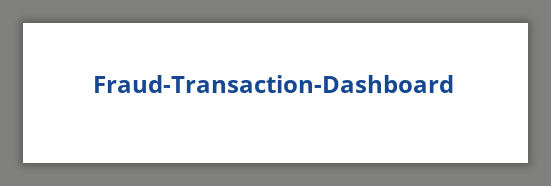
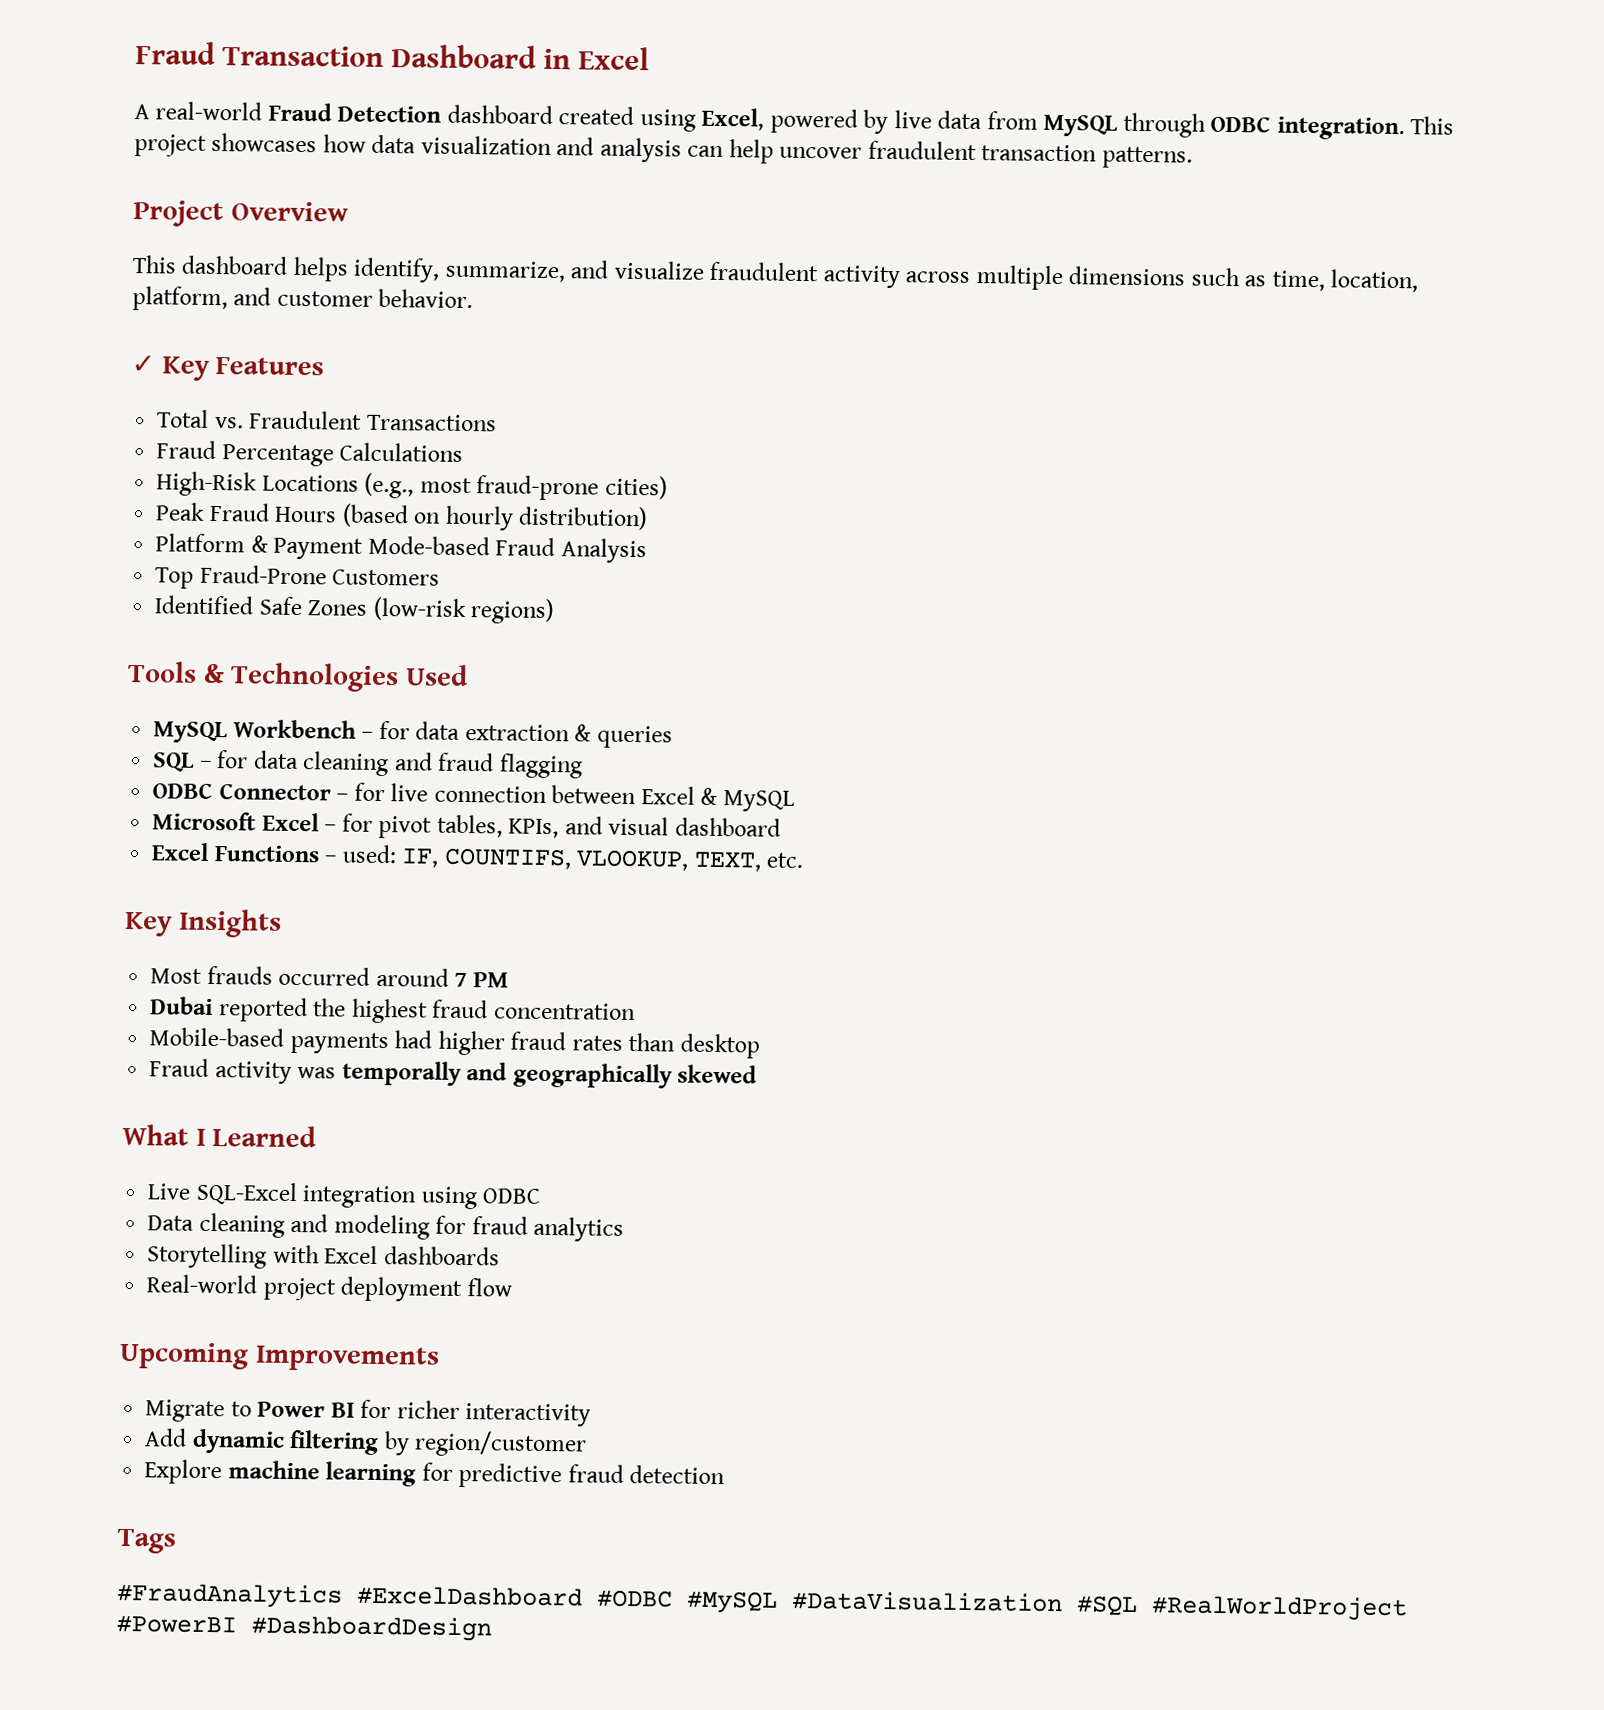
[93,75,454,93] Fraud-Transaction-Dashboard -> [135,41,650,71] [134,101,1455,141] [134,132,1193,169] [133,200,349,228] [132,255,1419,293] [132,286,474,312] [131,355,325,381] [157,409,497,432] [156,440,464,467] [156,471,668,501] [155,502,649,531] [155,533,647,564] [155,564,441,589] [154,595,556,625] [128,660,469,693] [153,719,673,749] [152,750,583,779] [152,782,795,812] [152,811,781,839] [151,842,805,872] [124,908,282,938] [150,965,509,988] [150,996,636,1024] [149,1027,760,1059] [149,1058,758,1089] [122,1123,318,1148] [147,1181,542,1210] [147,1212,625,1242] [147,1243,500,1269] [146,1274,512,1303] [119,1341,440,1372] [145,1399,592,1427] [144,1428,588,1458] [144,1459,726,1489] [117,1528,176,1554] [117,1582,1408,1622] [116,1614,492,1642] Fraud Transaction Dashboard in Excel // A real-world Fraud Detection dashboard created using Excel, powered by live data from MySQL through ODBC integration. This project showcases how data visualization and analysis can help uncover fraudulent transaction patterns. // Project Overview // This dashboard helps identify, summarize, and visualize fraudulent activity across multiple dimensions such as time, location, platform, and customer behavior. // ✓ Key Features // Total vs. Fraudulent Transactions // Fraud Percentage Calculations // High-Risk Locations (e.g., most fraud-prone cities) // Peak Fraud Hours (based on hourly distribution) // Platform & Payment Mode-based Fraud Analysis // Top Fraud-Prone Customers // Identified Safe Zones (low-risk regions) // Tools & Technologies Used // MySQL Workbench – for data extraction & queries // SQL – for data cleaning and fraud flagging // ODBC Connector – for live connection between Excel & MySQL // Microsoft Excel – for pivot tables, KPIs, and visual dashboard // Excel Functions – used: IF, COUNTIFS, VLOOKUP, TEXT, etc. // Key Insights // Most frauds occurred around 7 PM // Dubai reported the highest fraud concentration // Mobile-based payments had higher fraud rates than desktop // Fraud activity was temporally and geographically skewed // What I Learned // Live SQL-Excel integration using ODBC // Data cleaning and modeling for fraud analytics // Storytelling with Excel dashboards // Real-world project deployment flow // Upcoming Improvements // Migrate to Power BI for richer interactivity // Add dynamic filtering by region/customer // Explore machine learning for predictive fraud detection // Tags // #FraudAnalytics #ExcelDashboard #ODBC #MySQL #DataVisualization #SQL #RealWorldProject #PowerBI #DashboardDesign

